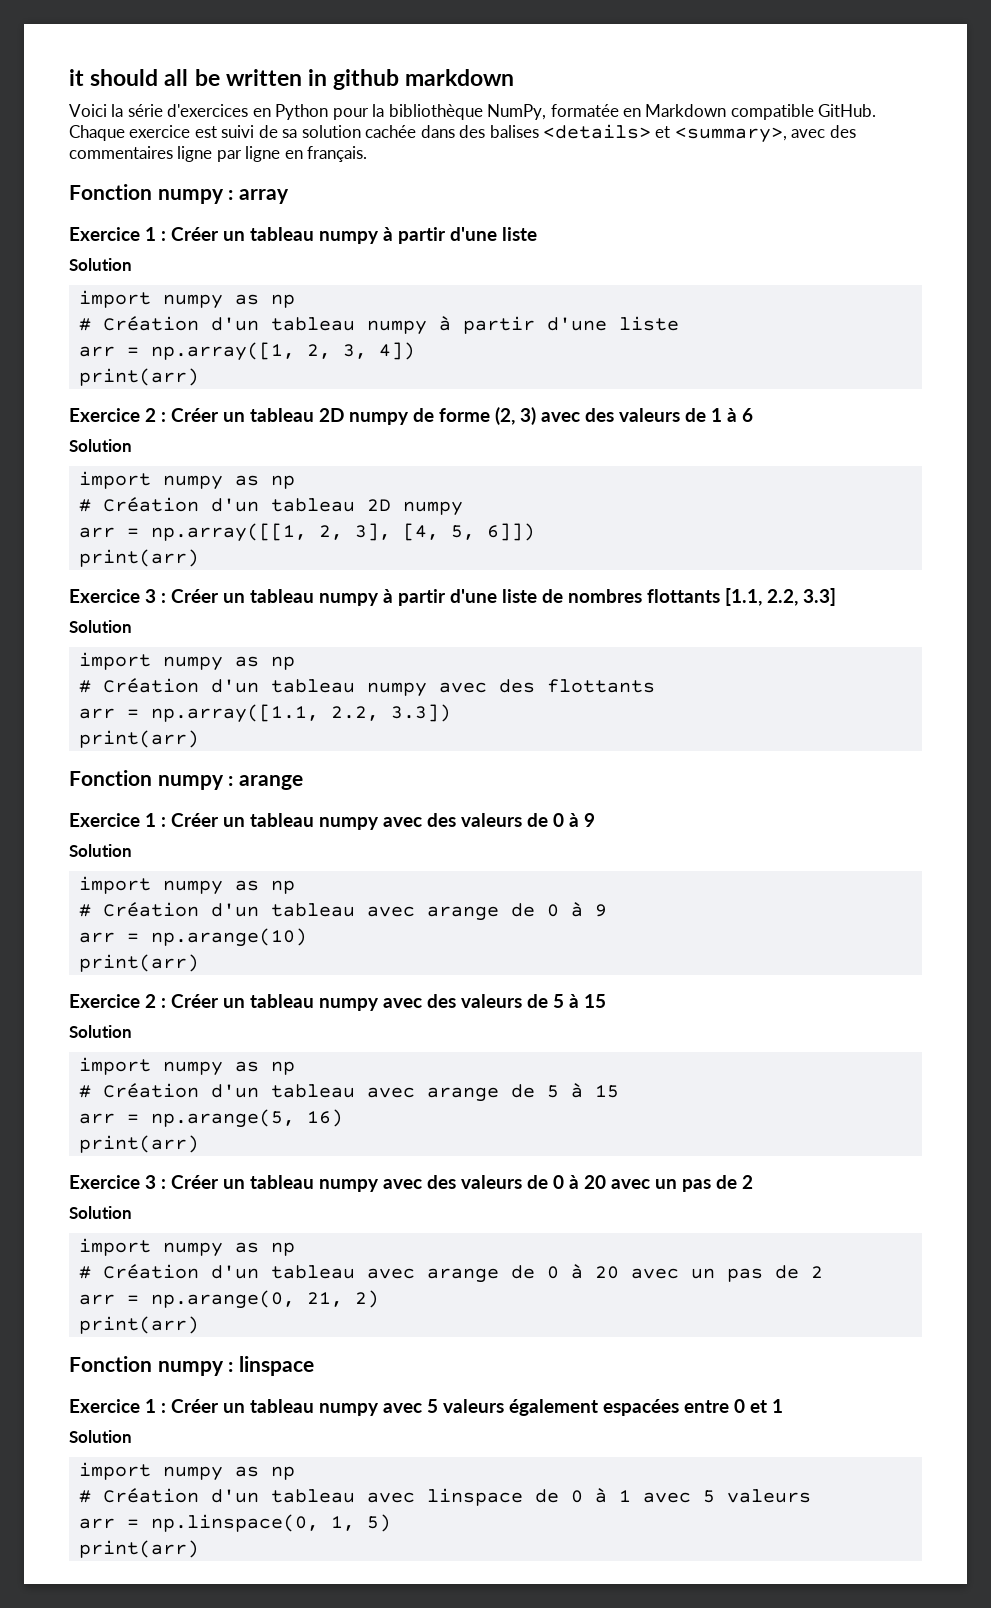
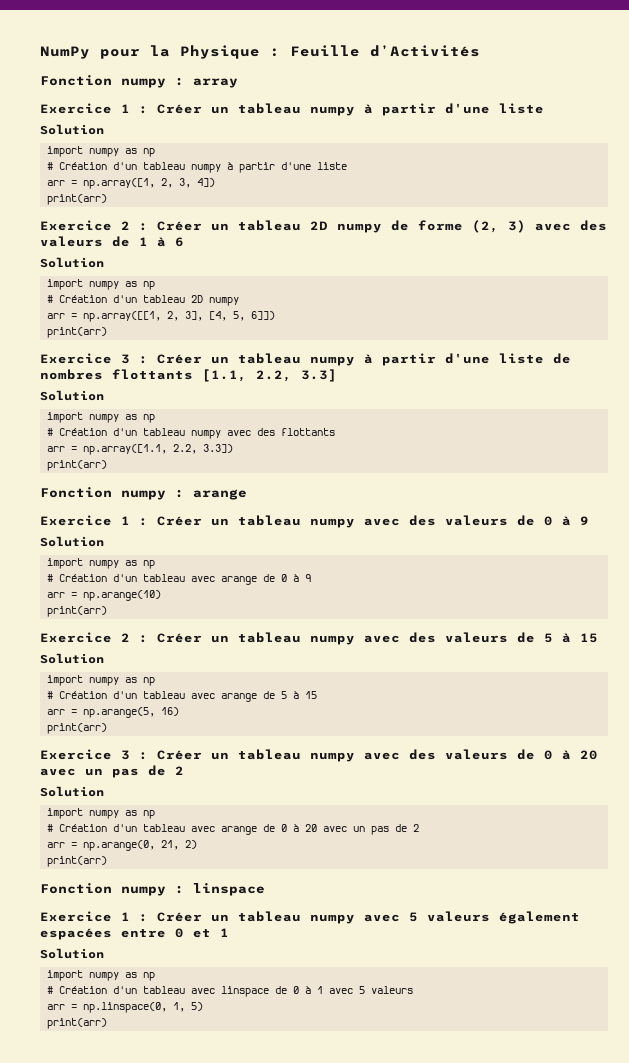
[69,69,515,90] [69,104,877,120] [69,124,856,143] [69,146,368,162] it should all be written in github markdown // Voici la série d'exercices en Python pour la bibliothèque NumPy, formatée en Markdown compatible GitHub. Chaque exercice est suivi de sa solution cachée dans des balises <details> et <summary>, avec des commentaires ligne par ligne en français. -> [40,45,480,59] NumPy pour la Physique : Feuille d’Activités

